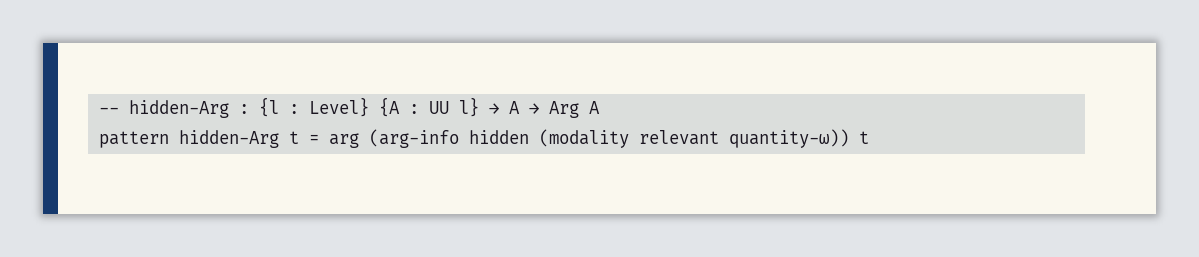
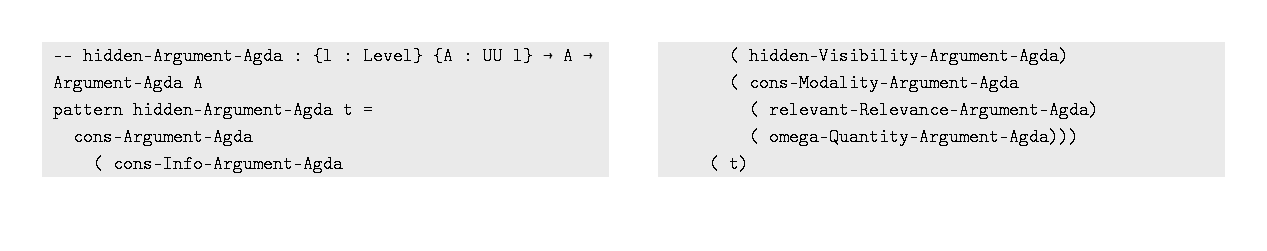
[128,100,229,118] hidden-Arg -> [82,47,283,65] hidden-Argument-Agda
[548,101,579,118] Arg -> [52,74,183,92] Argument-Agda
[178,130,279,148] hidden-Arg -> [132,101,333,119] hidden-Argument-Agda
[328,129,869,148] arg (arg-info hidden (modality relevant quantity-ω)) t -> [72,128,253,146] [92,155,343,173] [728,47,1069,65] [728,74,1019,92] [748,101,1099,119] [748,128,1079,146] [708,155,749,173] // cons-Argument-Agda // ( cons-Info-Argument-Agda // ( hidden-Visibility-Argument-Agda) // ( cons-Modality-Argument-Agda // ( relevant-Relevance-Argument-Agda) // ( omega-Quantity-Argument-Agda))) // ( t)

